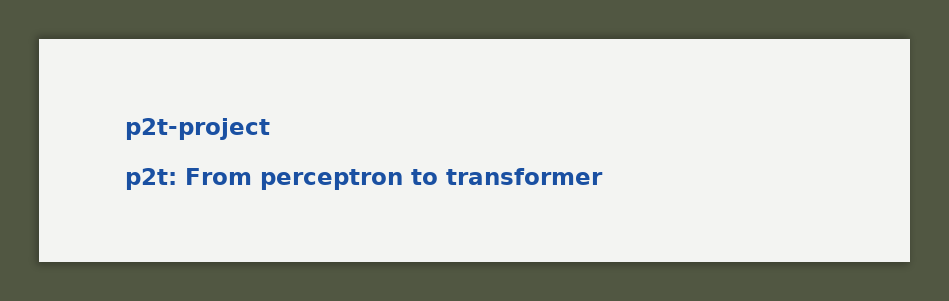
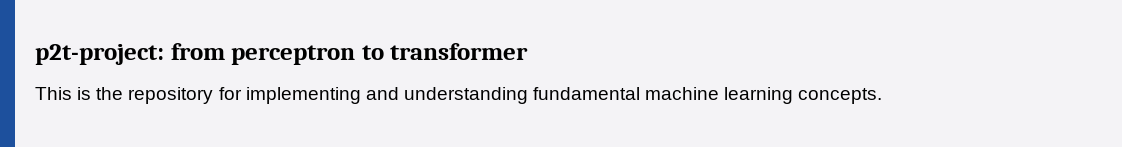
[125,118,270,140] [125,168,252,190] p2t-project // p2t: From -> [35,43,225,65] p2t-project: from
(603, 176) none -> [35,87,883,104] // This is the repository for implementing and understanding fundamental machine learning concepts.

